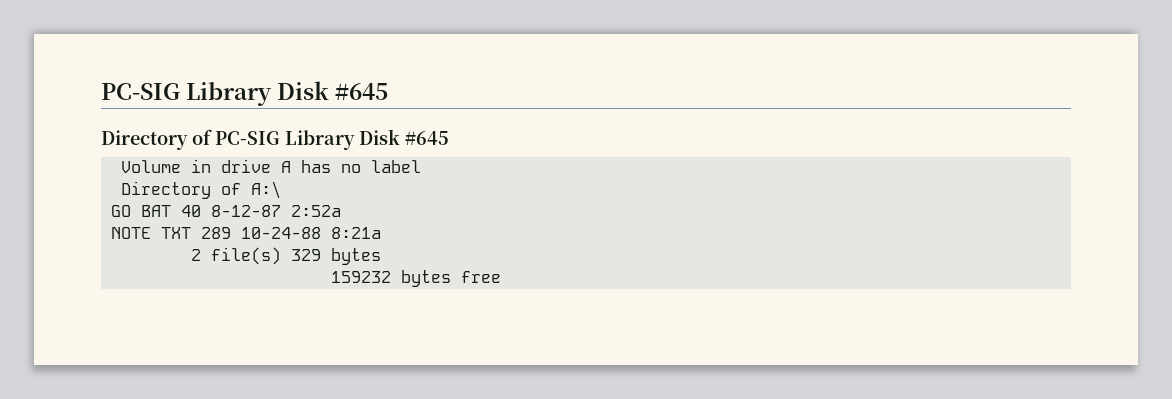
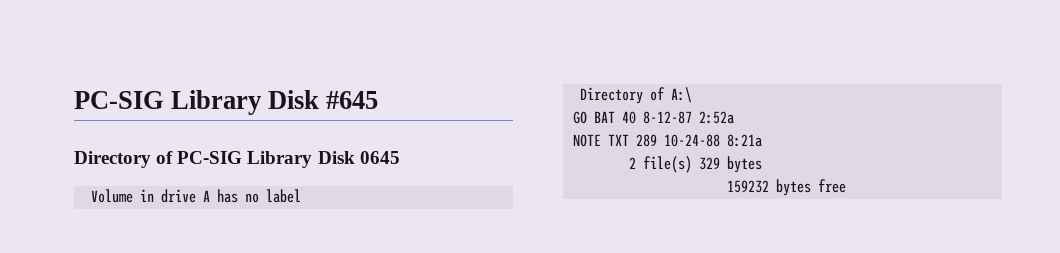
[405,131,449,145] #645 -> [359,151,400,164] 0645

